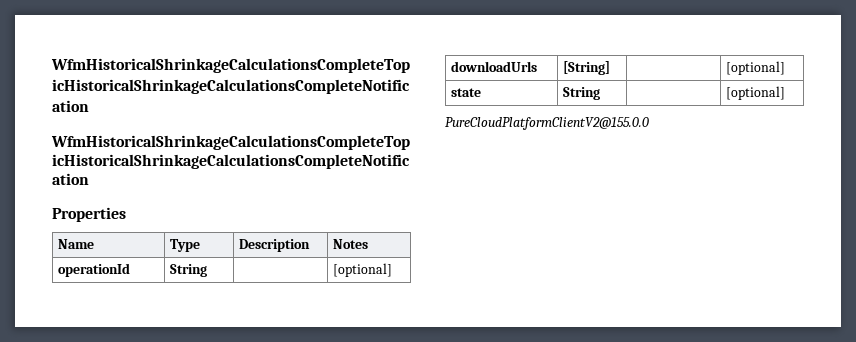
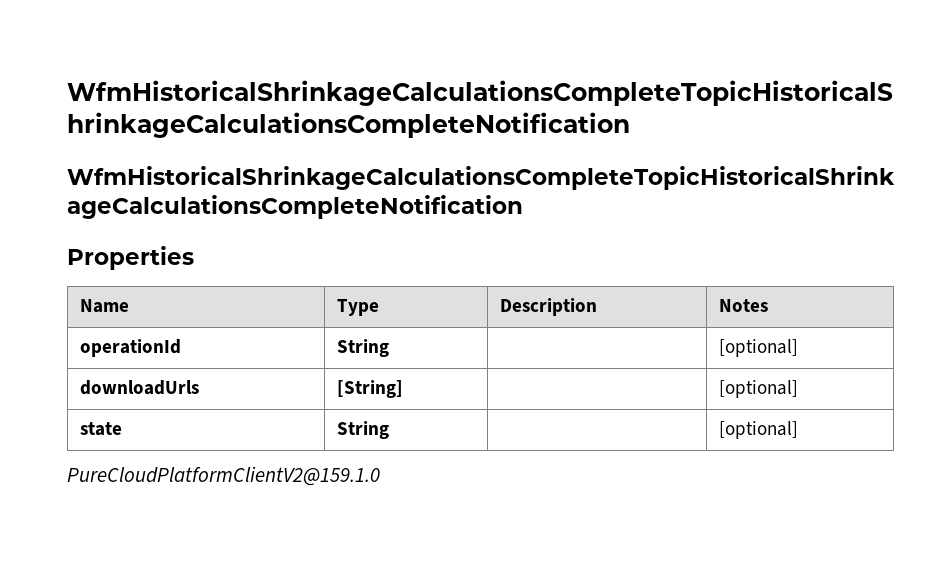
[445,117,649,130] PureCloudPlatformClientV2@155.0.0 -> [67,466,380,486] PureCloudPlatformClientV2@159.1.0

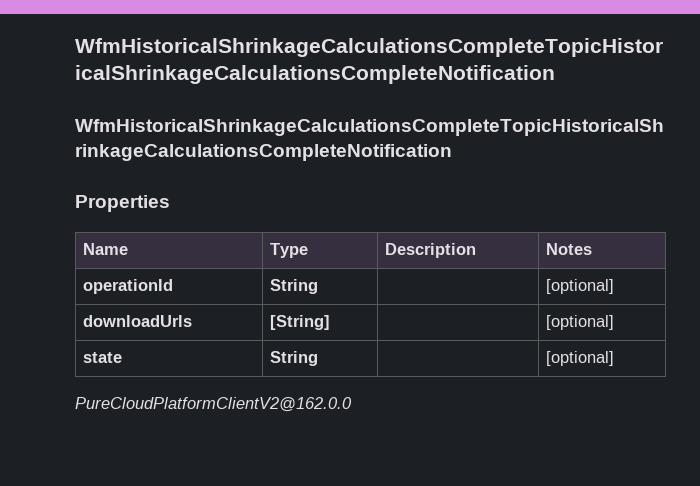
[67,466,380,486] PureCloudPlatformClientV2@159.1.0 -> [75,397,352,412] PureCloudPlatformClientV2@162.0.0

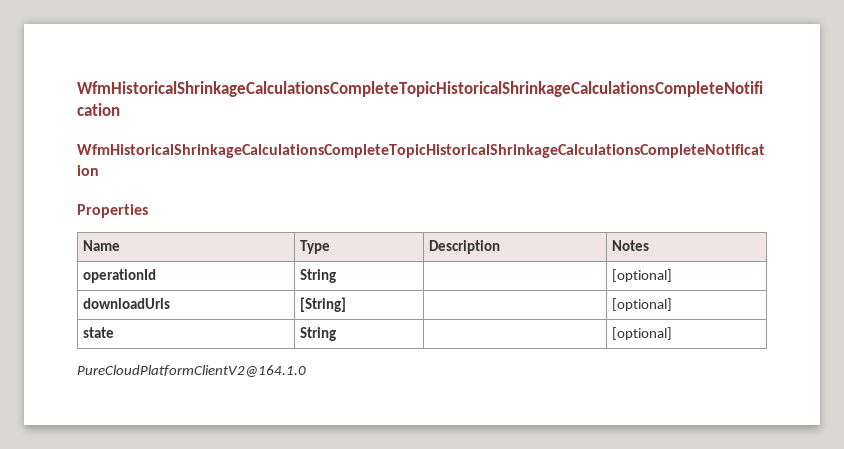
[75,397,352,412] PureCloudPlatformClientV2@162.0.0 -> [77,365,306,377] PureCloudPlatformClientV2@164.1.0

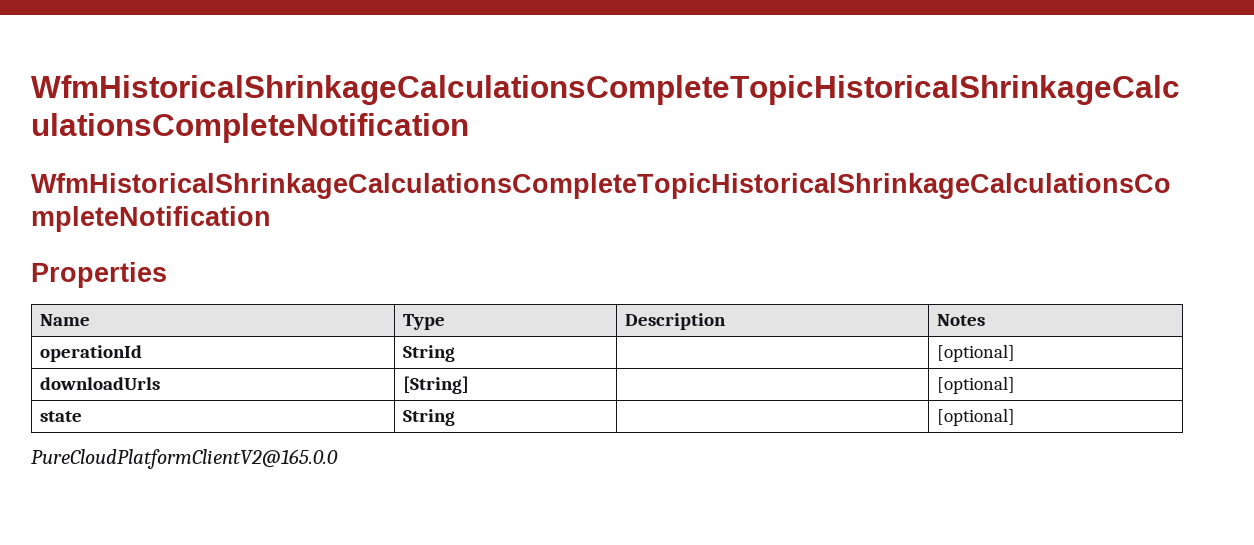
[77,365,306,377] PureCloudPlatformClientV2@164.1.0 -> [31,449,338,469] PureCloudPlatformClientV2@165.0.0

